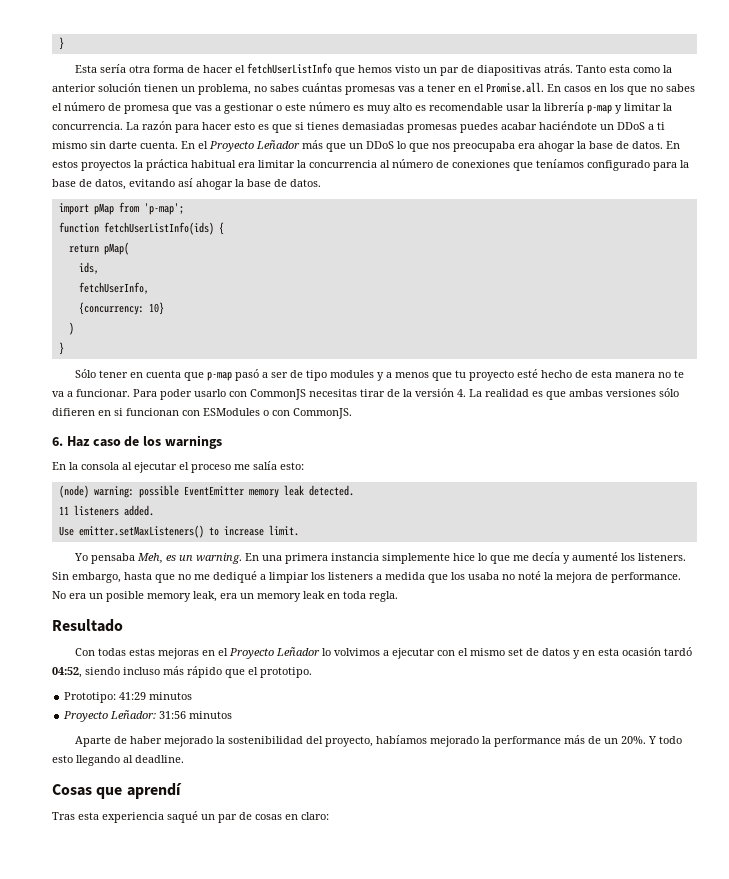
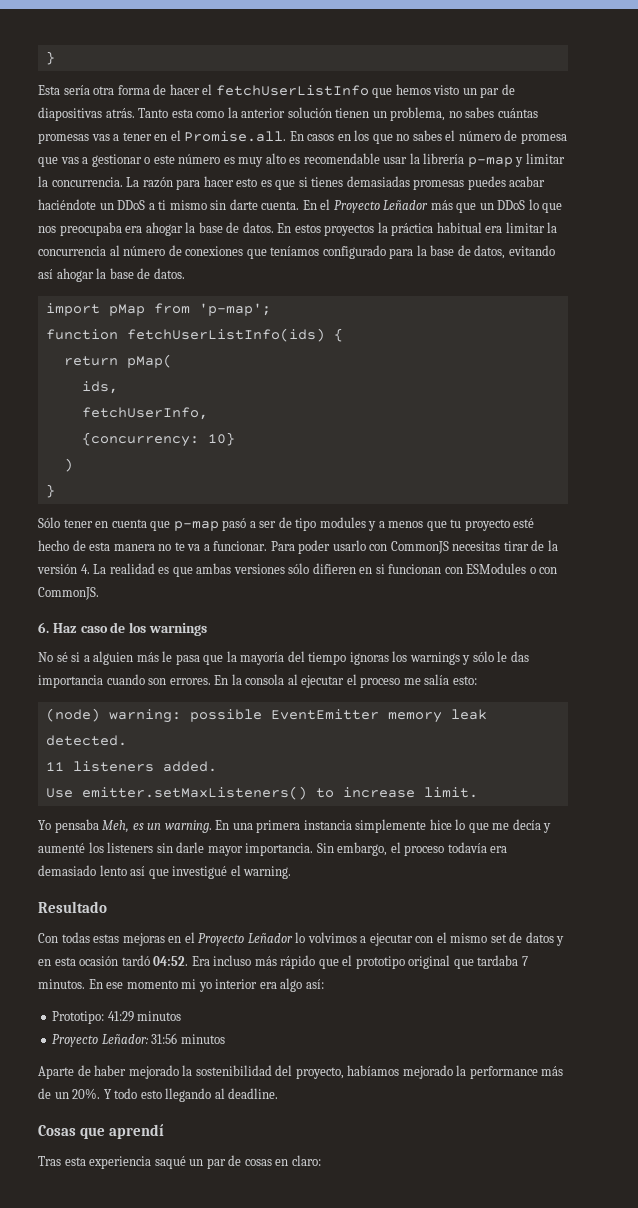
(222, 442) none -> [38,651,529,665] [38,674,211,688] No sé si a alguien más le pasa que la mayoría del tiempo ignoras los warnings y sólo le das importancia cuando son errores.
[637,553,686,561] [52,571,681,583] [52,591,398,602] listeners. Sin embargo, hasta que no me dediqué a limpiar los listeners a medida que los usaba no noté la mejora de performance. No era un posible memory leak, era un memory leak en toda regla. -> [107,842,508,856] [38,865,292,879] listeners sin darle mayor importancia. Sin embargo, el proceso todavía era demasiado lento así que investigué el warning.
[52,667,120,678] 04:52, siendo -> [153,956,210,966] 04:52. Era
[260,667,312,678] prototipo. -> [355,955,528,969] [38,978,324,992] prototipo original que tardaba 7 minutos. En ese momento mi yo interior era algo así:

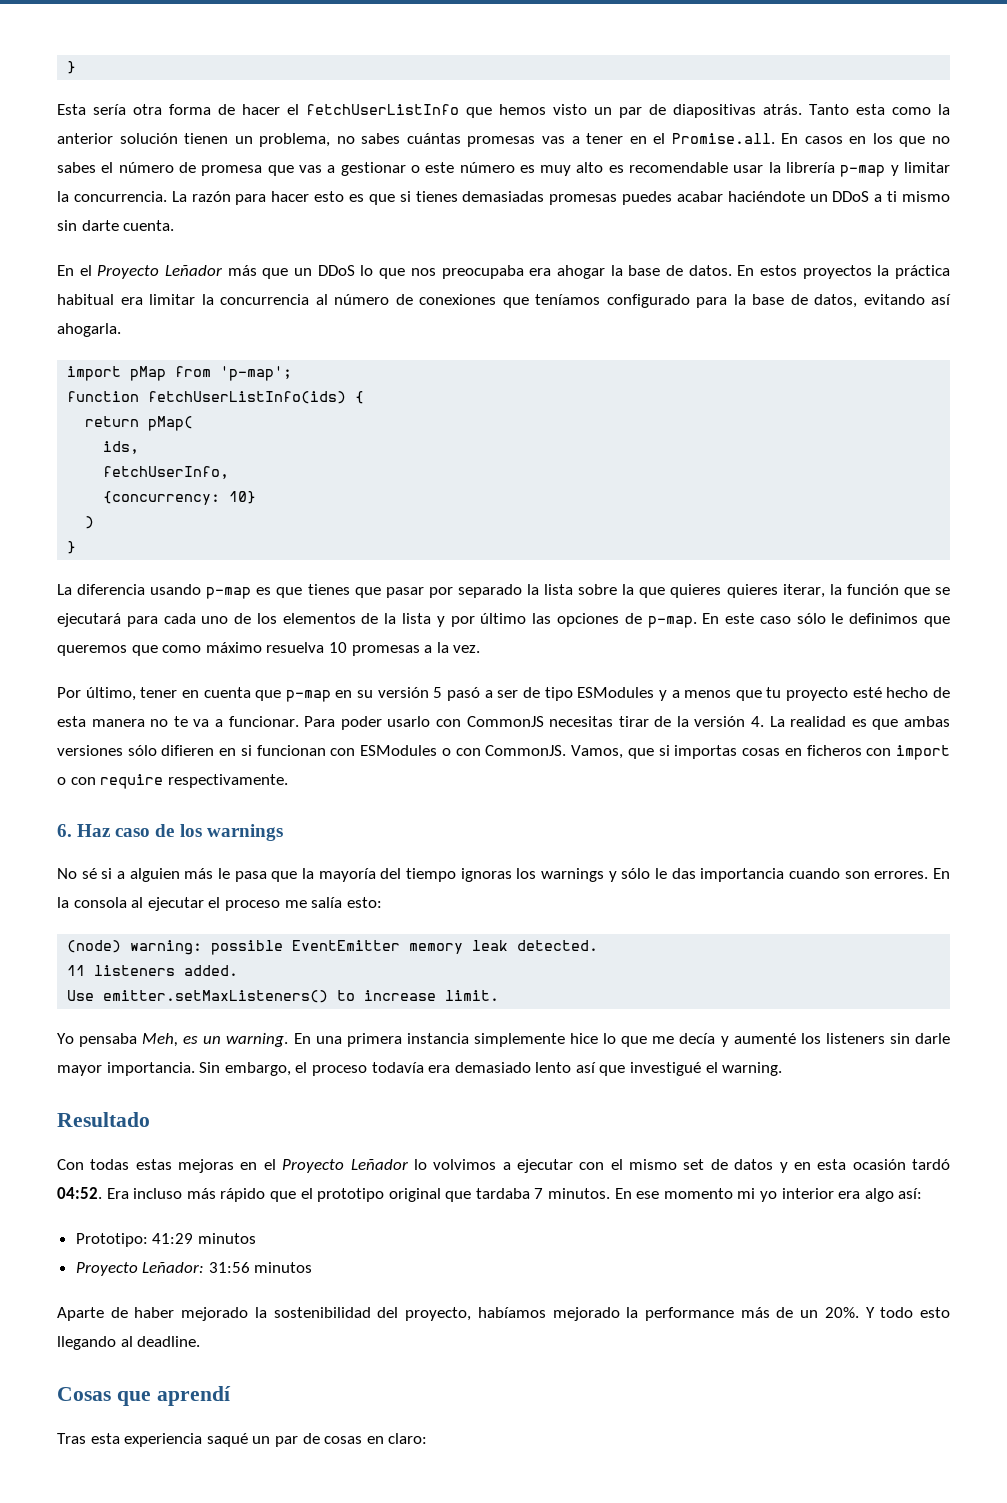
(300, 205) none -> (175, 225) //
[56,268,185,282] ahogar la base de datos. -> [57,323,121,337] ahogarla.
[38,517,60,528] Sólo -> [57,584,951,599] [57,613,950,628] [57,642,481,656] [57,687,136,701] La diferencia usando p-map es que tienes que pasar por separado la lista sobre la que quieres quieres iterar, la función que se ejecutará para cada uno de los elementos de la lista y por último las opciones de p-map. En este caso sólo le definimos que queremos que como máximo resuelva 10 promesas a la vez. // Por último,
(219, 526) none -> [335,687,443,698] en su versión 5
[319,517,366,528] modules -> [577,687,655,698] ESModules
(99, 593) none -> [571,745,950,760] [57,774,288,789] Vamos, que si importas cosas en ficheros con import o con require respectivamente.

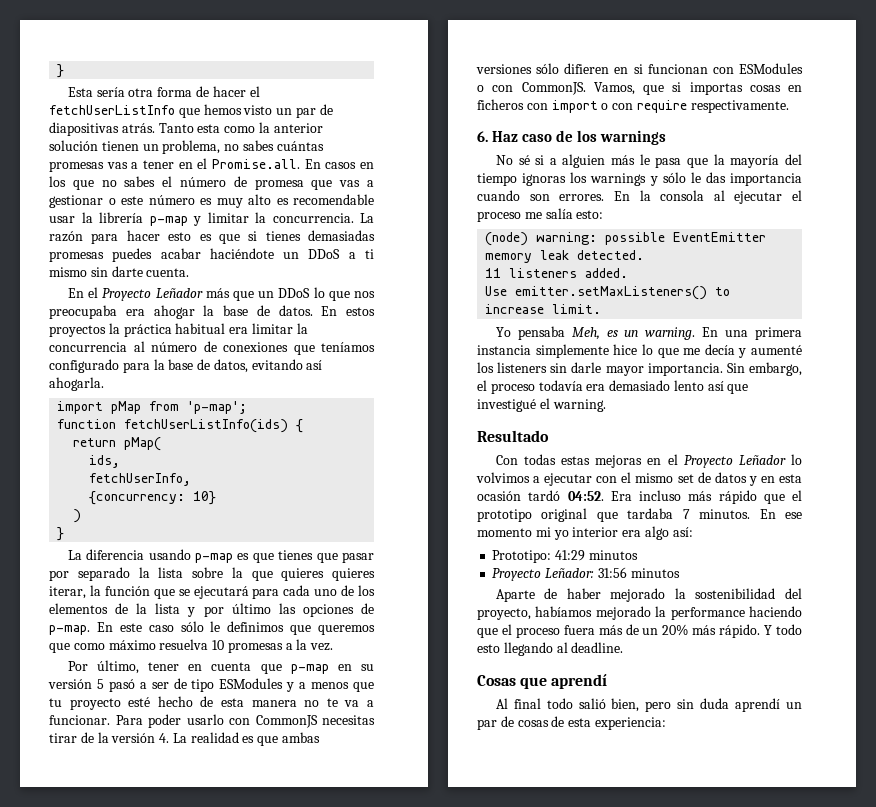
[740,1307,859,1318] más de un 20%. -> [749,606,802,617] [477,624,761,638] haciendo que el proceso fuera más de un 20% más rápido.
[57,1433,248,1447] Tras esta experiencia saqué -> [495,698,781,712] Al final todo salió bien, pero sin duda aprendí
[366,1433,428,1444] en claro: -> [551,716,666,730] de esta experiencia:

